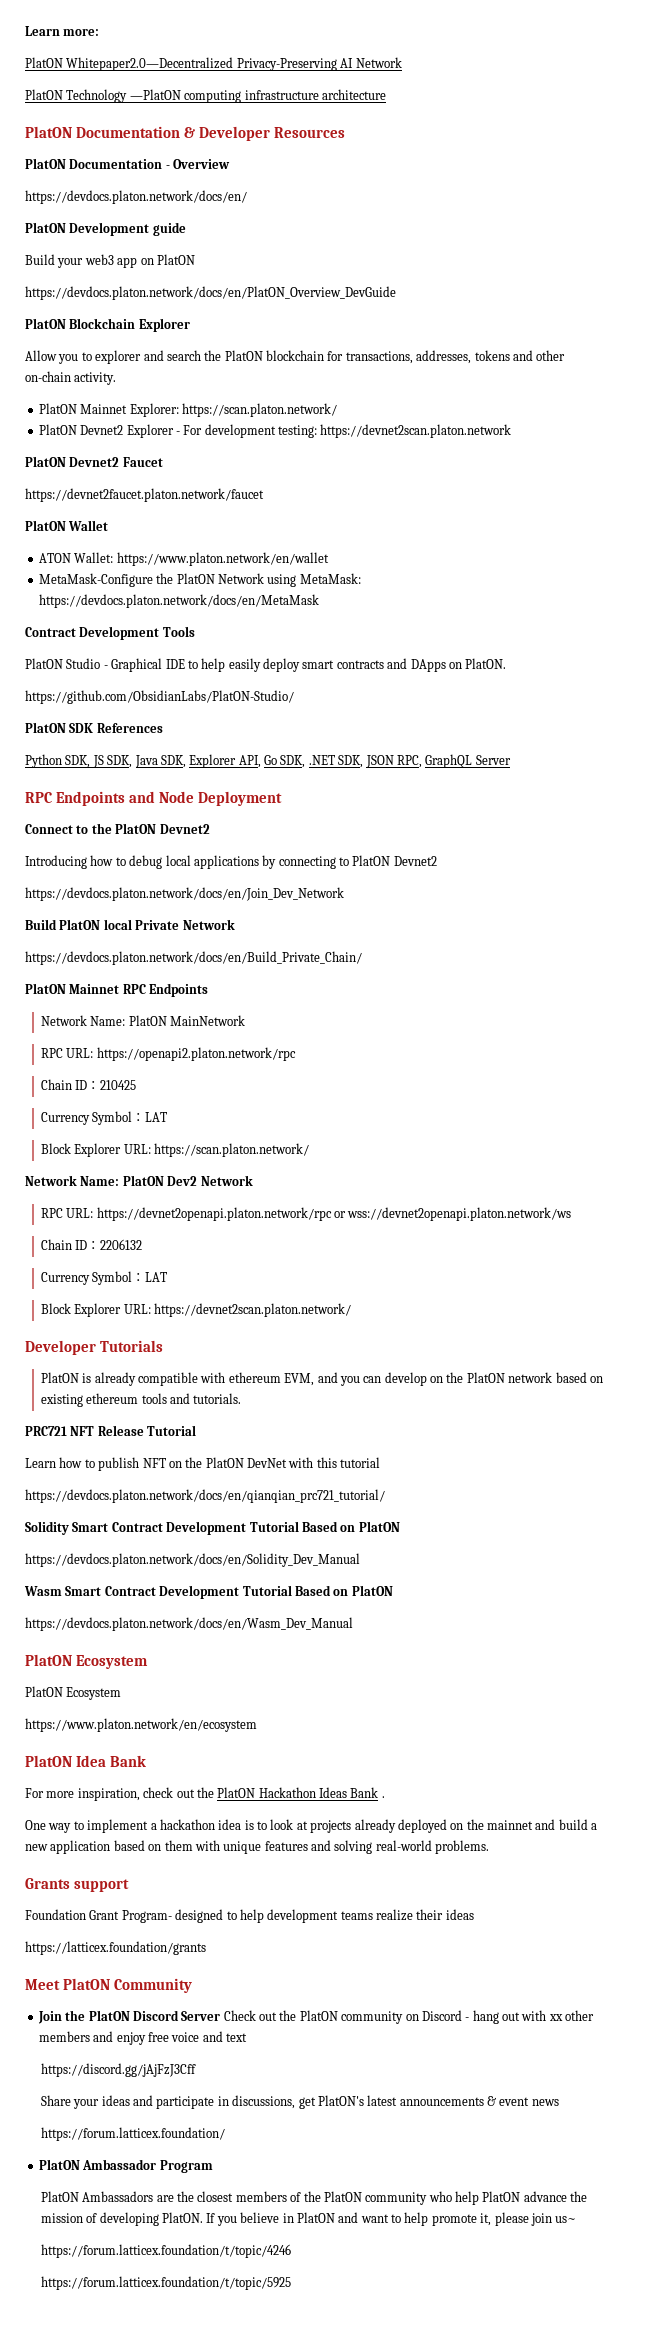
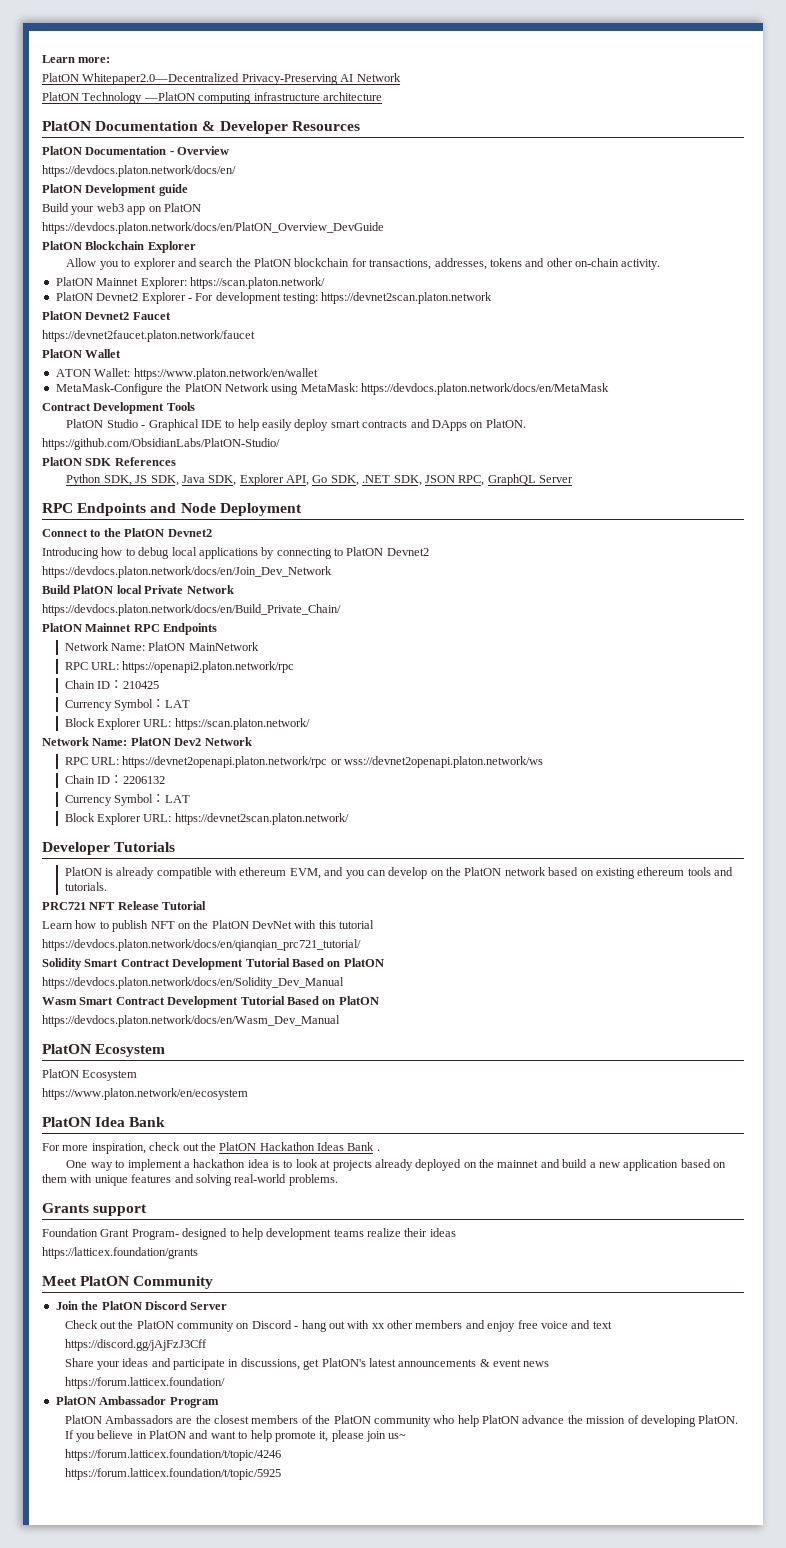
(221, 2016) none -> (228, 1306) //

